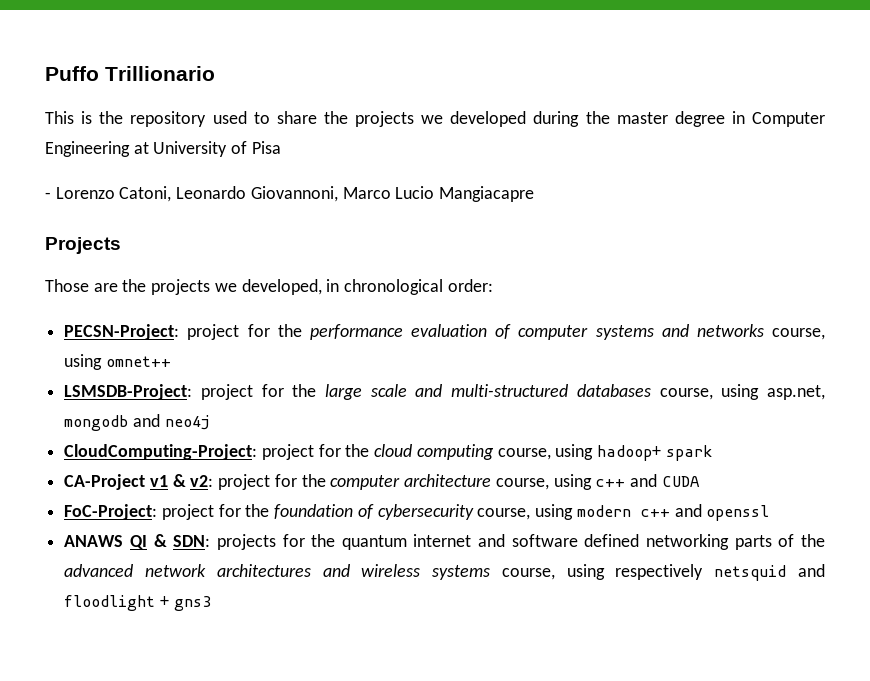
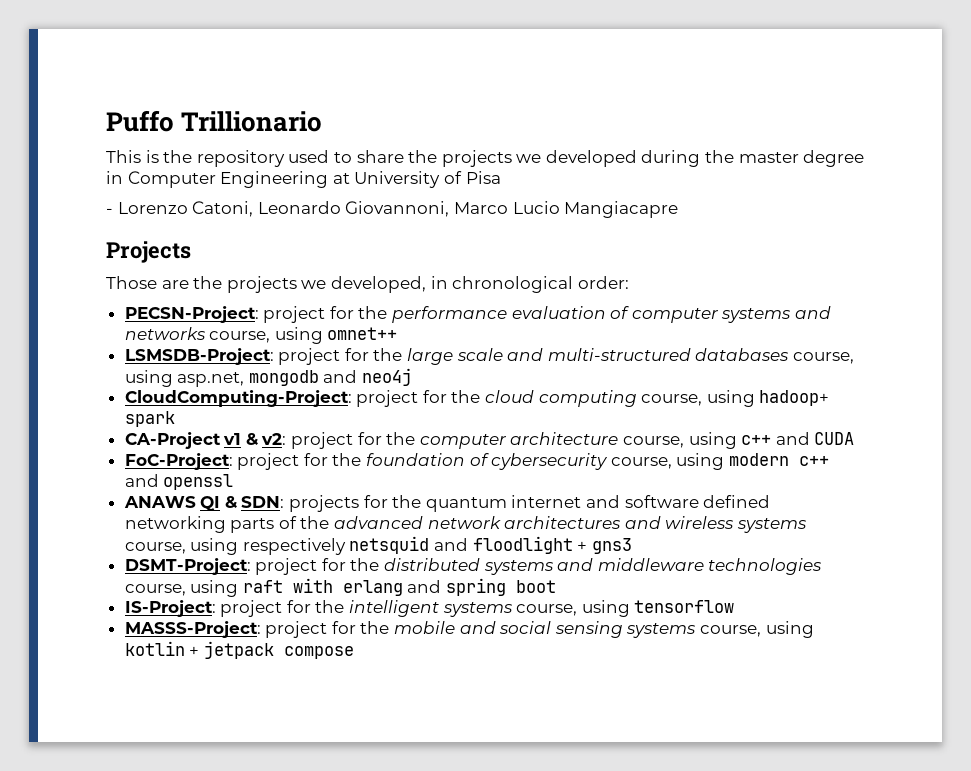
(211, 603) none -> [124,558,822,575] [124,578,557,597] [124,600,735,617] [124,621,814,638] [124,641,354,659] // DSMT-Project: project for the distributed systems and middleware technologies course, using raft with erlang and spring boot // IS-Project: project for the intelligent systems course, using tensorflow // MASSS-Project: project for the mobile and social sensing systems course, using kotlin + jetpack compose

